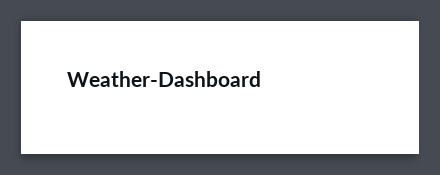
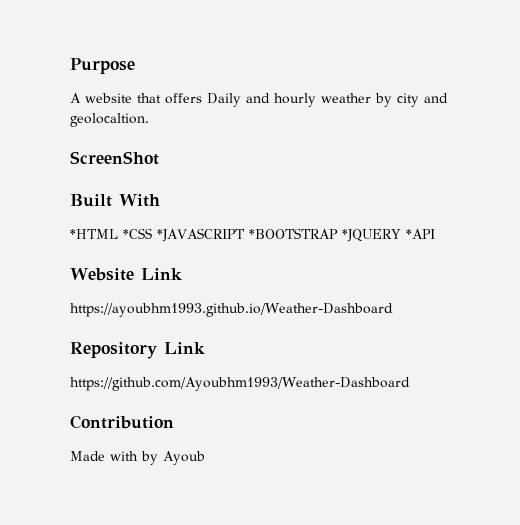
[67,71,261,87] Weather-Dashboard -> [70,58,135,74] [70,93,448,107] [70,113,149,127] [70,151,159,165] [70,194,160,207] [70,228,435,242] [70,268,182,281] [70,303,393,317] [70,342,205,359] [70,377,410,391] [70,415,174,429] [70,451,205,465] Purpose // A website that offers Daily and hourly weather by city and geolocaltion. // ScreenShot // Built With // *HTML *CSS *JAVASCRIPT *BOOTSTRAP *JQUERY *API // Website Link // https://ayoubhm1993.github.io/Weather-Dashboard // Repository Link // https://github.com/Ayoubhm1993/Weather-Dashboard // Contribution // Made with by Ayoub

